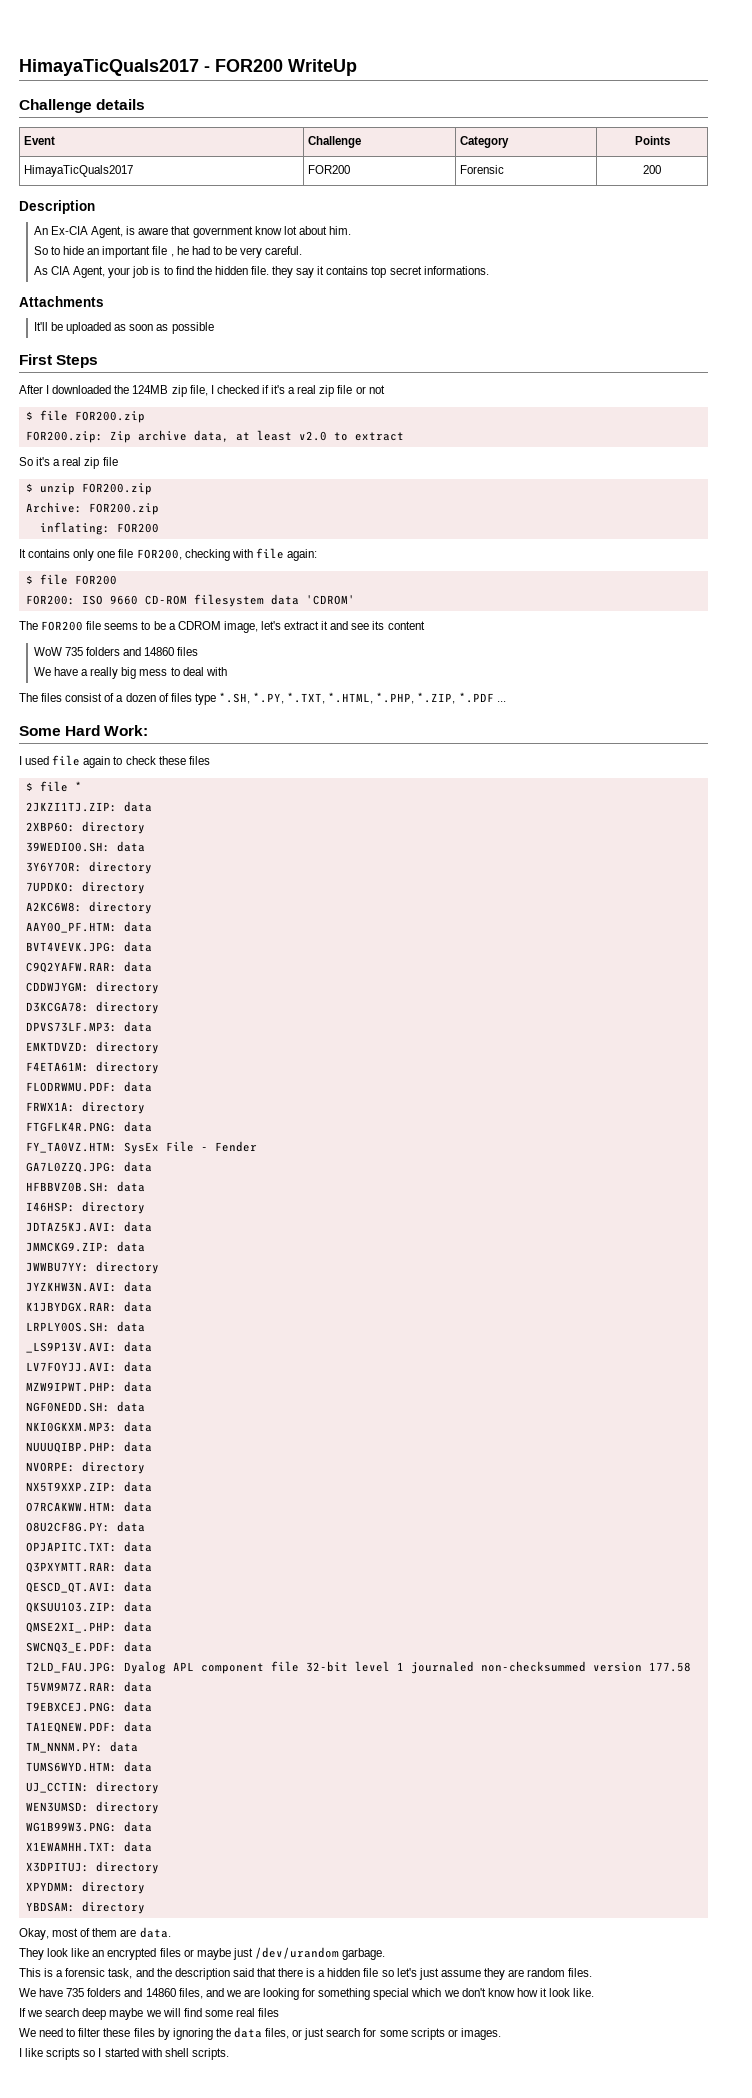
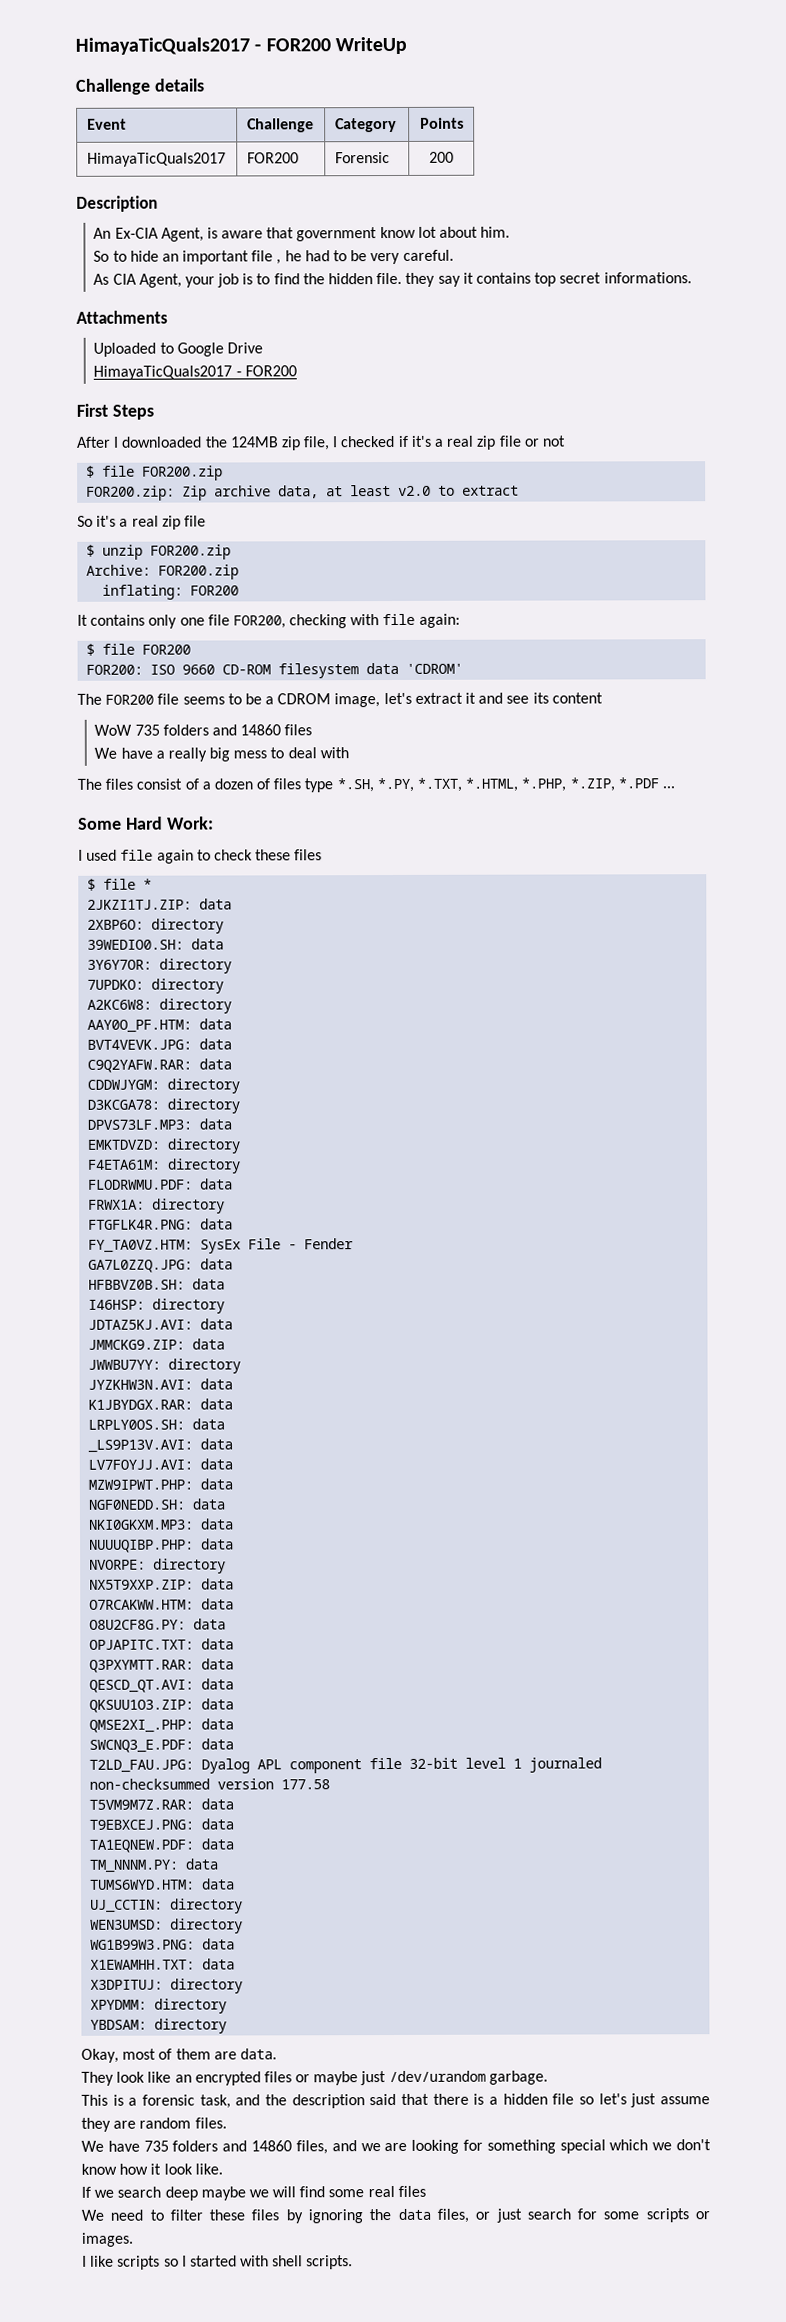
[33,322,214,334] It'll be uploaded as soon as possible -> [93,342,263,357] [93,365,297,380] Uploaded to Google Drive // HimayaTicQuals2017 - FOR200

